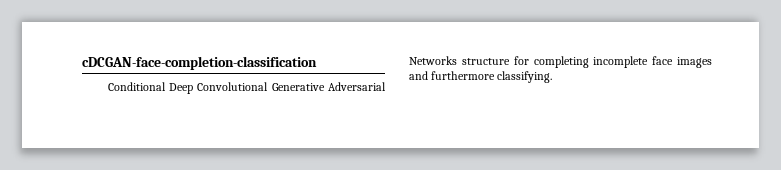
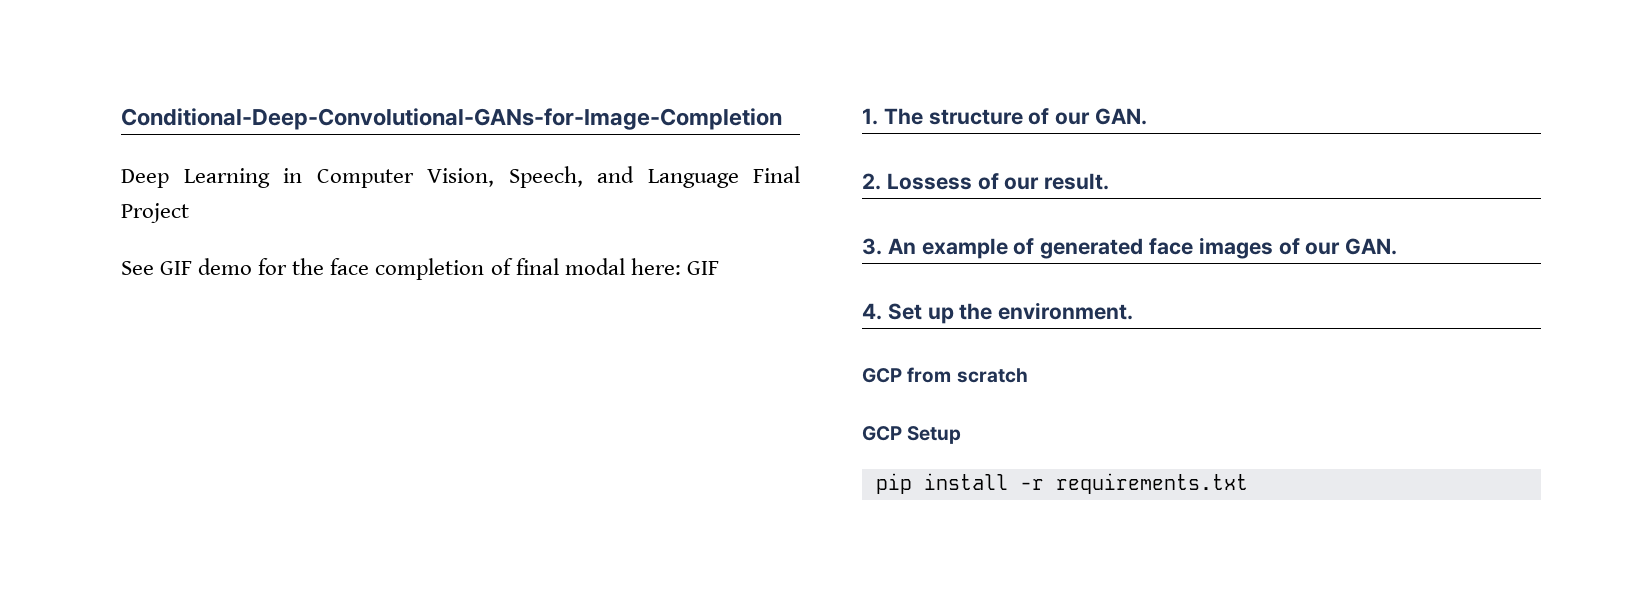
[82,56,317,70] [107,82,386,94] [409,56,712,68] [409,71,553,83] cDCGAN-face-completion-classification // Conditional Deep Convolutional Generative Adversarial Networks structure for completing incomplete face images and furthermore classifying. -> [121,108,782,130] [121,166,800,188] [121,203,189,223] [121,258,719,280] [862,108,1148,125] [862,173,1110,190] [862,237,1398,259] [862,302,1134,324] [862,367,1028,383] [862,426,962,444] [875,473,1248,494] Conditional-Deep-Convolutional-GANs-for-Image-Completion // Deep Learning in Computer Vision, Speech, and Language Final Project // See GIF demo for the face completion of final modal here: GIF // 1. The structure of our GAN. // 2. Lossess of our result. // 3. An example of generated face images of our GAN. // 4. Set up the environment. // GCP from scratch // GCP Setup // pip install -r requirements.txt

